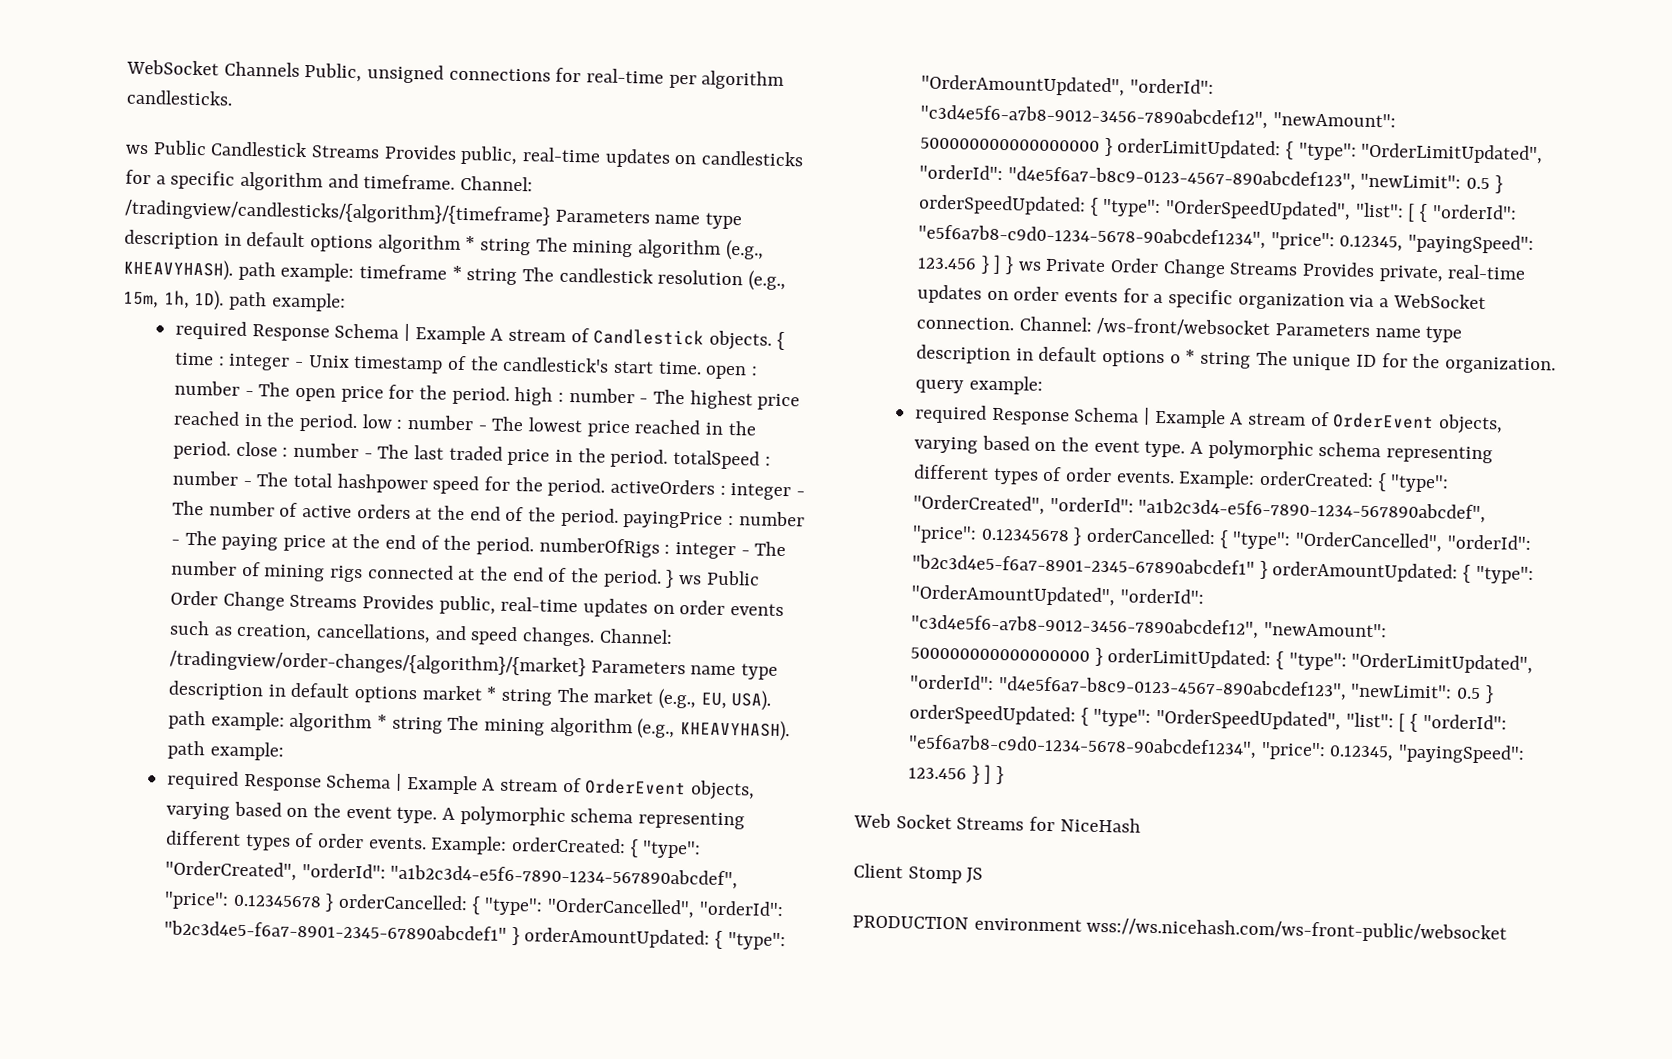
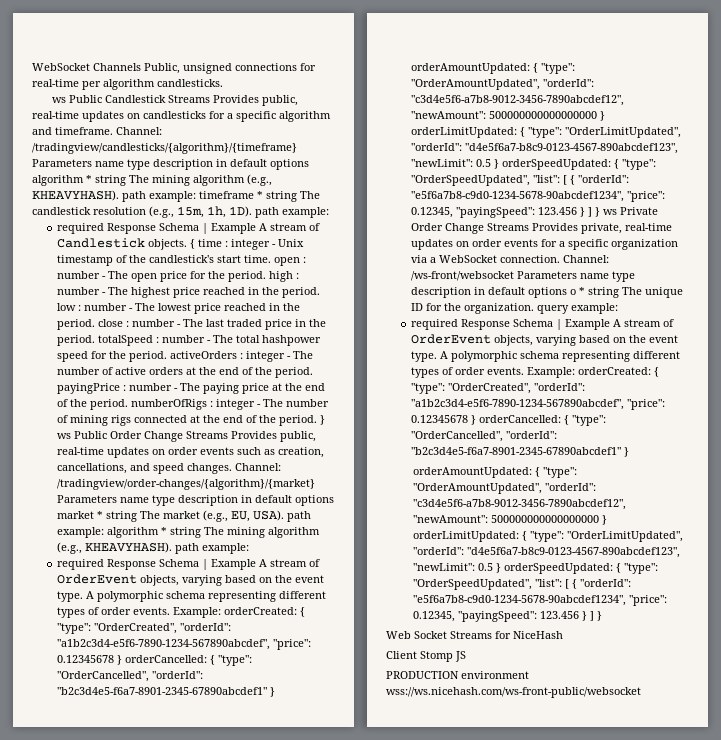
(1268, 570) none -> (630, 452) //

